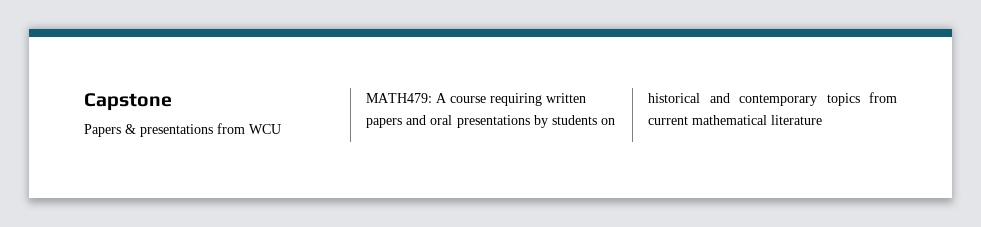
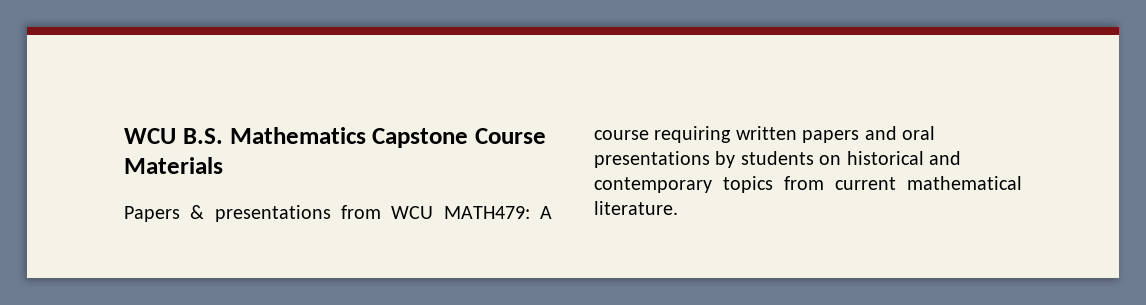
(84, 102) none -> [124,127,366,144] WCU B.S. Mathematics
(172, 102) none -> [475,128,546,144] [124,157,223,174] Course Materials
[771,115,822,125] literature -> [594,201,678,215] literature.

